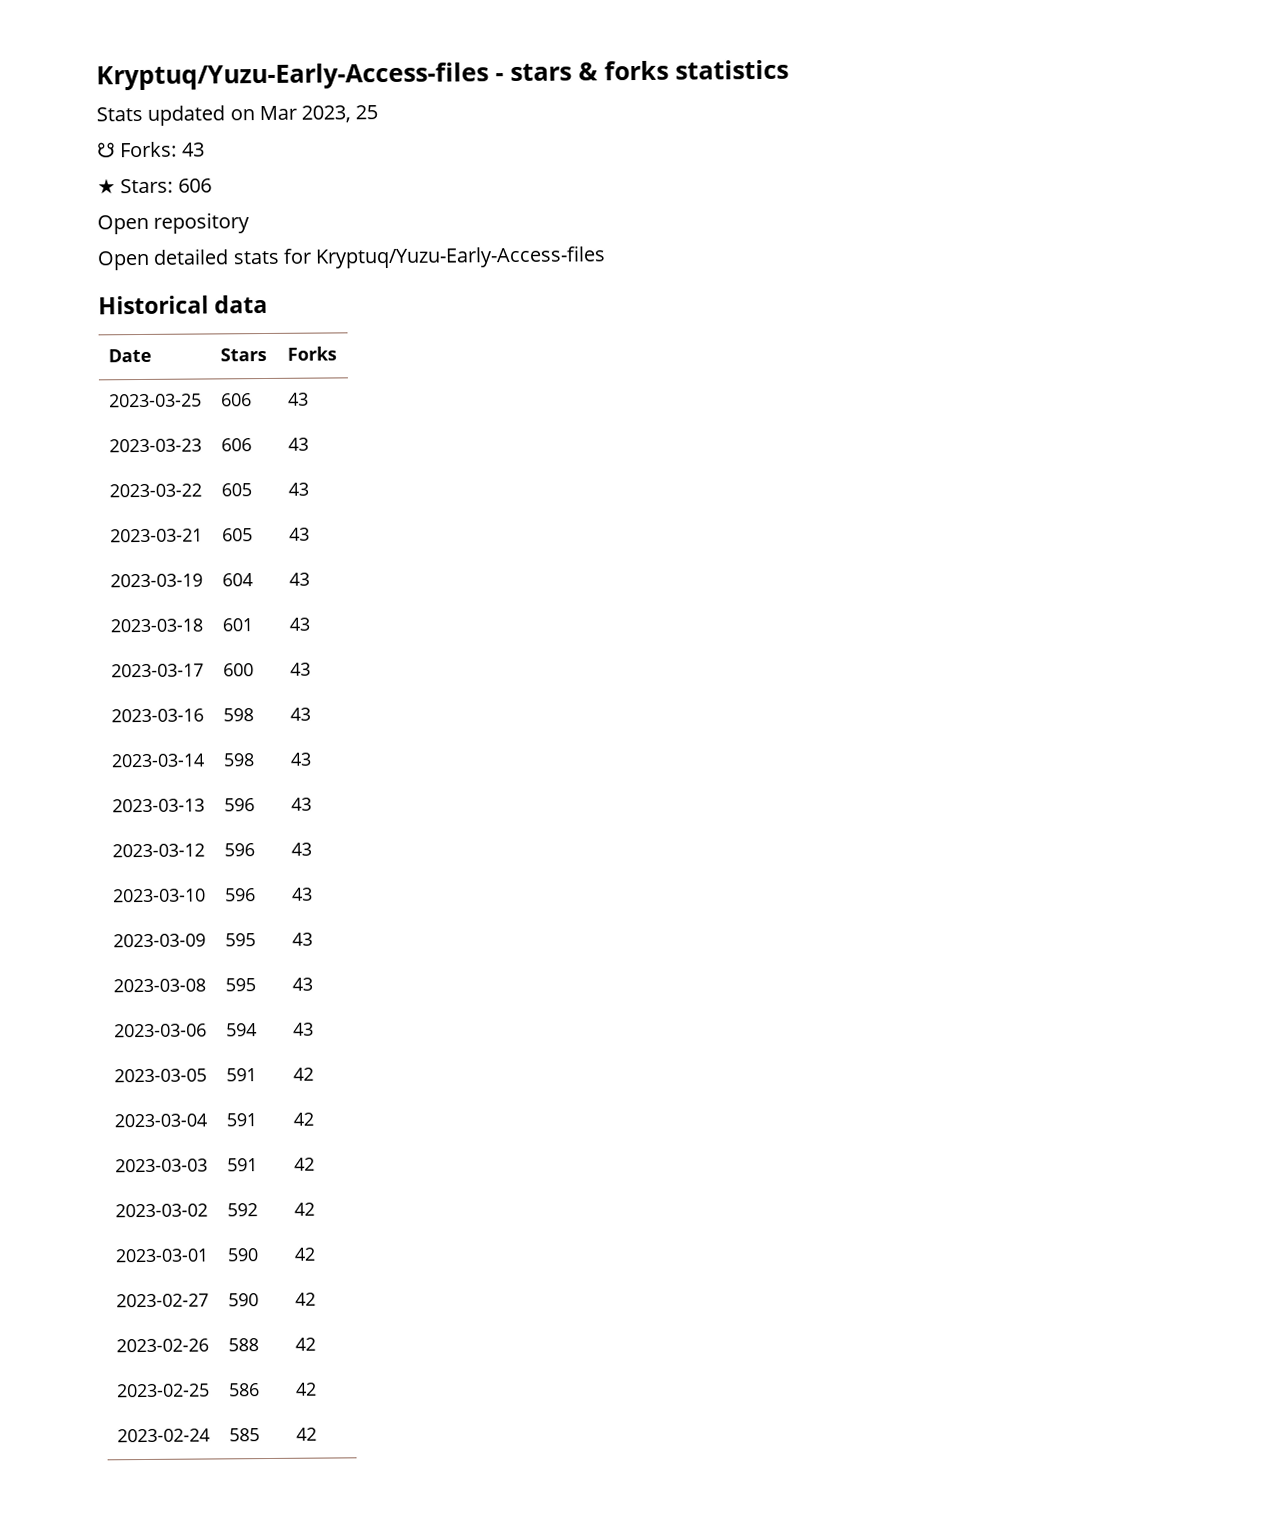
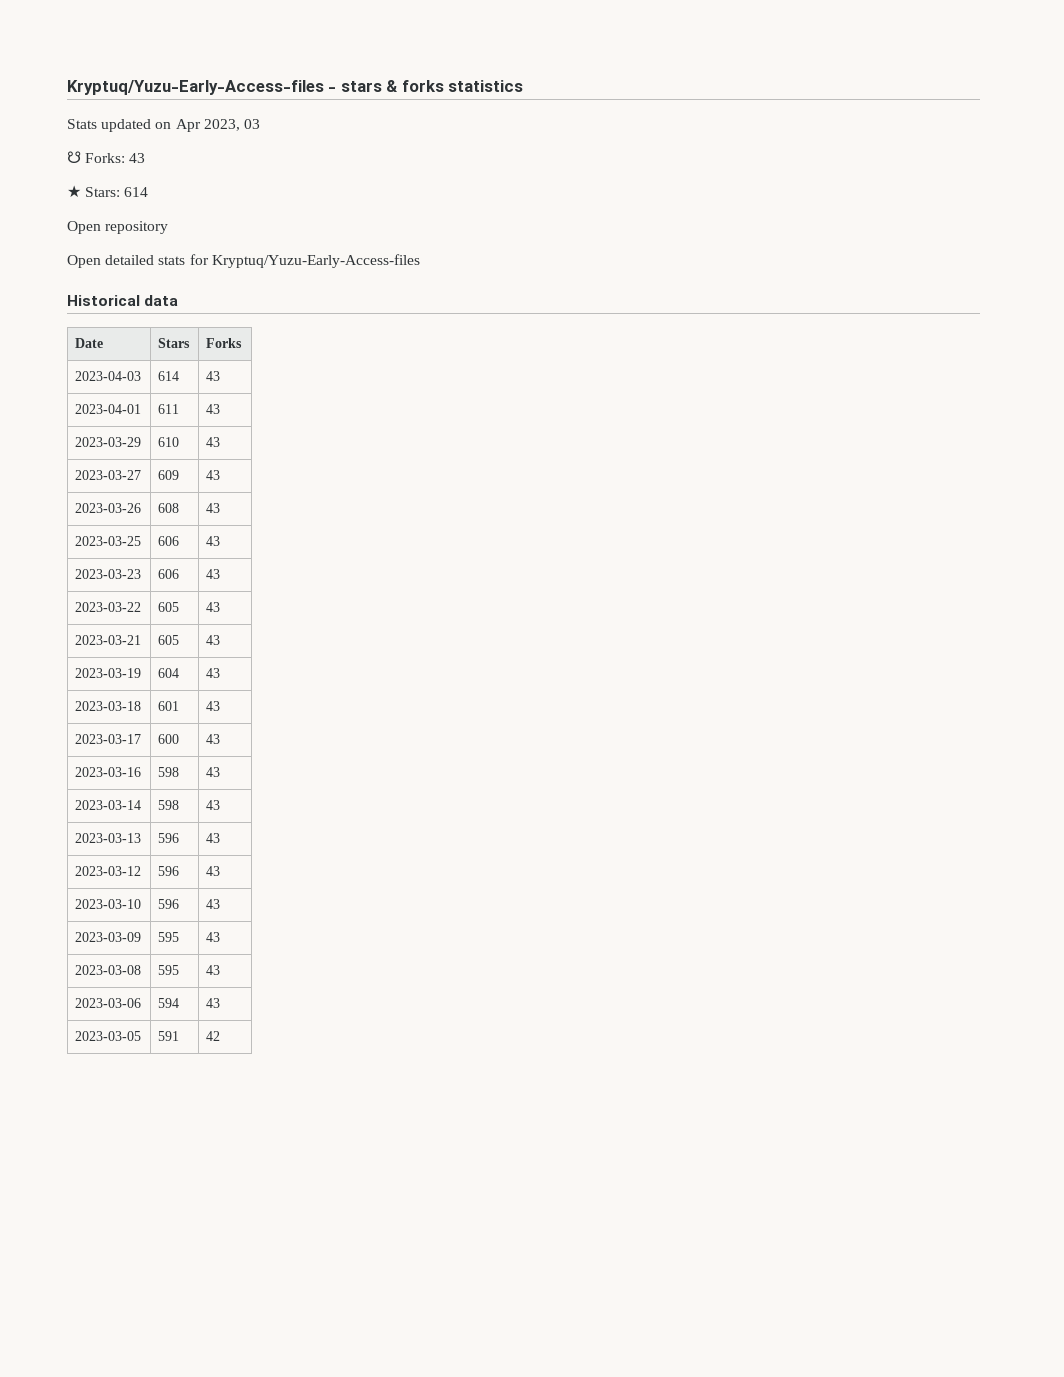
[258,105,379,123] Mar 2023, 25 -> [175,119,260,132] Apr 2023, 03
[177,178,212,193] 606 -> [124,187,149,197] 614
(337, 353) none -> [75,371,142,381] [158,371,180,381] [206,371,221,381] [75,404,142,414] [158,404,180,414] [206,404,221,414] [75,437,142,447] [158,437,180,447] [206,437,221,447] [75,470,142,480] [158,470,180,480] [206,470,221,480] [75,503,142,513] [158,503,180,513] [206,503,221,513] // 2023-04-03 | 614 | 43 // 2023-04-01 | 611 | 43 // 2023-03-29 | 610 | 43 // 2023-03-27 | 609 | 43 // 2023-03-26 | 608 | 43
[113,1113,207,1128] [225,1113,257,1127] [292,1112,314,1126] [114,1158,208,1173] [226,1158,258,1172] [293,1157,315,1171] [114,1203,208,1218] [226,1203,258,1217] [293,1202,315,1216] [114,1248,209,1263] [226,1248,259,1262] [293,1247,316,1261] [115,1293,209,1308] [227,1293,259,1307] [294,1292,316,1306] [115,1338,209,1353] [227,1338,259,1352] [294,1337,316,1351] [115,1383,210,1398] [227,1383,260,1397] [294,1382,317,1396] [116,1428,210,1443] [228,1428,260,1442] [295,1427,317,1441] // 2023-03-04 | 591 | 42 // 2023-03-03 | 591 | 42 // 2023-03-02 | 592 | 42 // 2023-03-01 | 590 | 42 // 2023-02-27 | 590 | 42 // 2023-02-26 | 588 | 42 // 2023-02-25 | 586 | 42 // 2023-02-24 | 585 | 42 -> (221, 1036) none

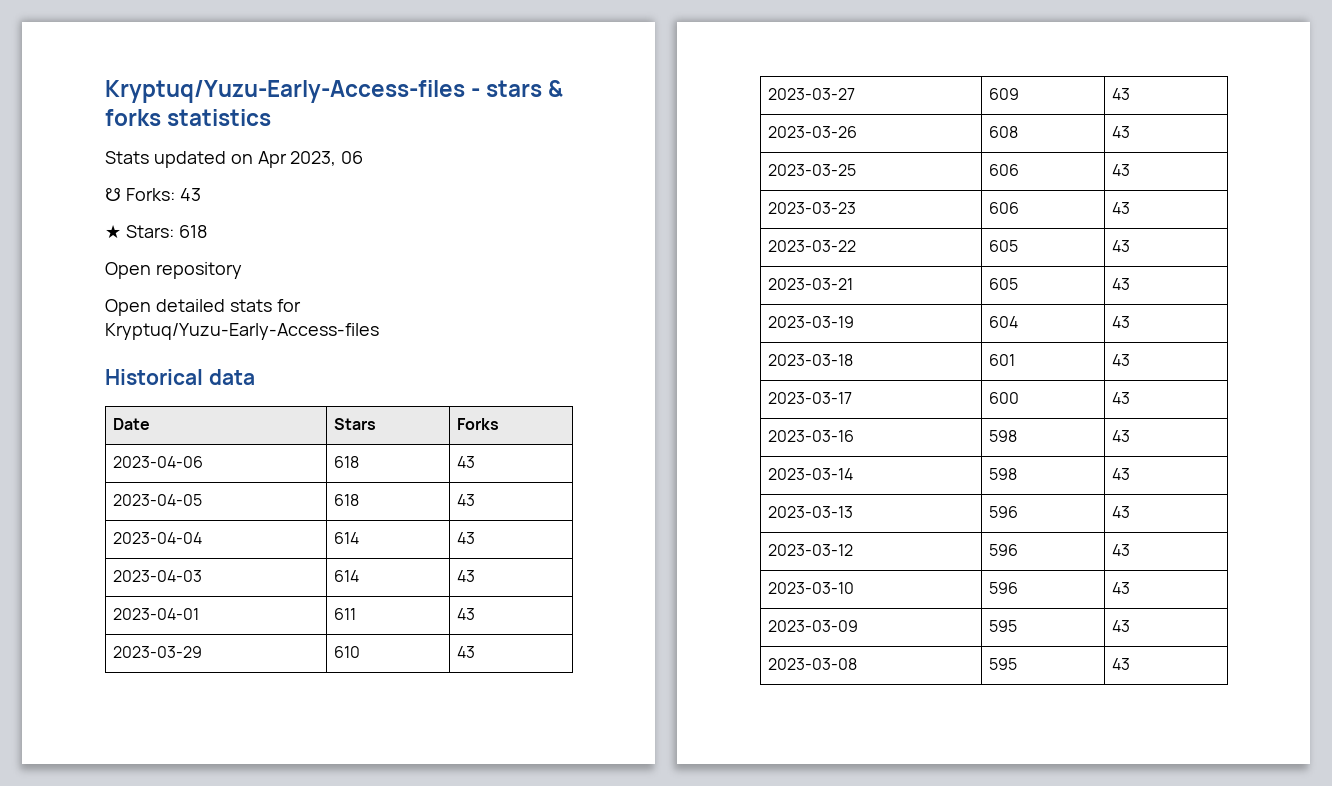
[243,119,260,129] 03 -> [341,151,364,164] 06
[124,187,149,197] 614 -> [178,225,207,238] 618
(243, 343) none -> [113,456,204,468] [334,456,360,468] [457,456,476,468] [113,494,203,506] [334,494,360,506] [457,494,476,506] [113,532,203,544] [334,532,360,544] [457,532,476,544] // 2023-04-06 | 618 | 43 // 2023-04-05 | 618 | 43 // 2023-04-04 | 614 | 43
[75,998,142,1008] [158,998,180,1008] [206,998,221,1008] [75,1031,142,1041] [158,1031,180,1041] [206,1031,221,1041] // 2023-03-06 | 594 | 43 // 2023-03-05 | 591 | 42 -> (1131, 664) none

